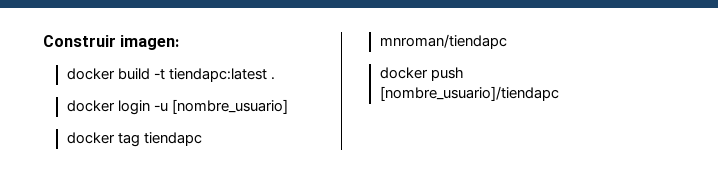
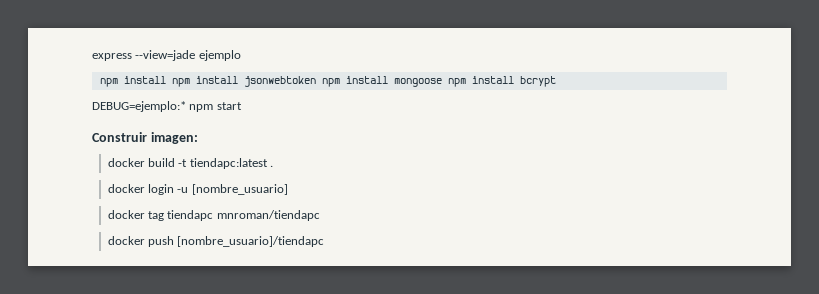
(43, 41) none -> [92,50,241,61] [99,76,556,87] [92,101,242,112] express --view=jade ejemplo // npm install npm install jsonwebtoken npm install mongoose npm install bcrypt // DEBUG=ejemplo:* npm start //

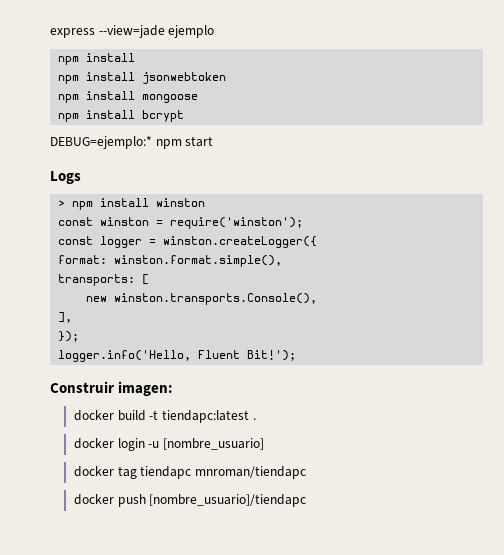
(166, 80) none -> (136, 57) //
(316, 81) none -> (227, 78) //
(442, 82) none -> (199, 98) //
(242, 106) none -> [50,171,81,184] [58,198,206,210] [58,217,304,229] [58,236,318,248] [58,255,283,267] [58,274,150,286] [86,293,318,305] [58,312,73,323] [58,331,80,342] [58,350,297,362] // Logs // > npm install winston // const winston = require('winston'); // const logger = winston.createLogger({ // format: winston.format.simple(), // transports: [ // new winston.transports.Console(), // ], // }); // logger.info('Hello, Fluent Bit!');

